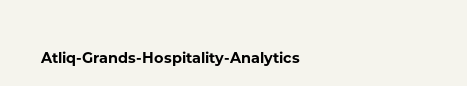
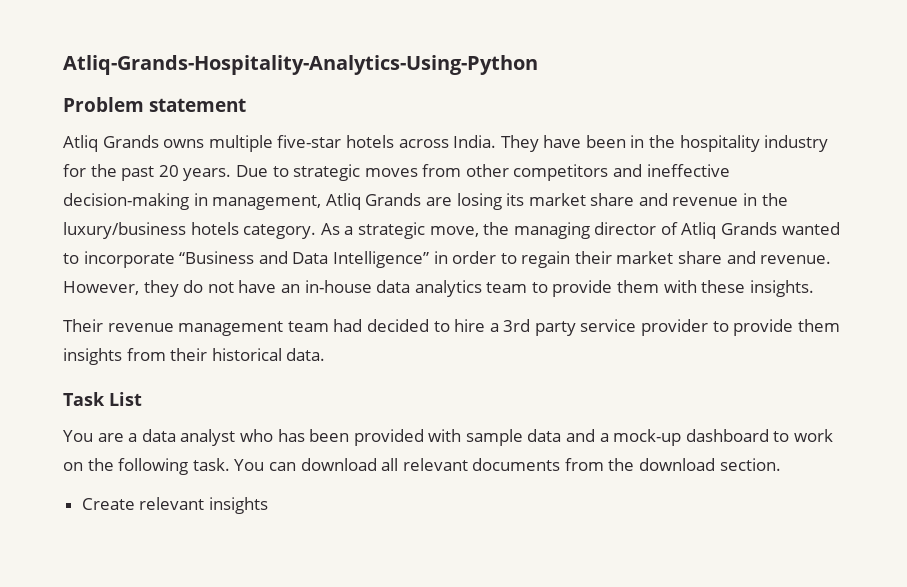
[40,51,300,66] Atliq-Grands-Hospitality-Analytics -> [63,55,538,75] [63,97,246,112] [63,135,829,152] [63,164,730,181] [63,193,788,210] [63,222,840,239] [63,251,832,268] [63,280,814,297] [63,319,840,336] [63,348,326,365] [63,392,142,406] [63,429,834,446] [63,458,781,475] [81,497,268,514] Atliq-Grands-Hospitality-Analytics-Using-Python // Problem statement // Atliq Grands owns multiple five-star hotels across India. They have been in the hospitality industry for the past 20 years. Due to strategic moves from other competitors and ineffective decision-making in management, Atliq Grands are losing its market share and revenue in the luxury/business hotels category. As a strategic move, the managing director of Atliq Grands wanted to incorporate “Business and Data Intelligence” in order to regain their market share and revenue. However, they do not have an in-house data analytics team to provide them with these insights. // Their revenue management team had decided to hire a 3rd party service provider to provide them insights from their historical data. // Task List // You are a data analyst who has been provided with sample data and a mock-up dashboard to work on the following task. You can download all relevant documents from the download section. // Create relevant insights

